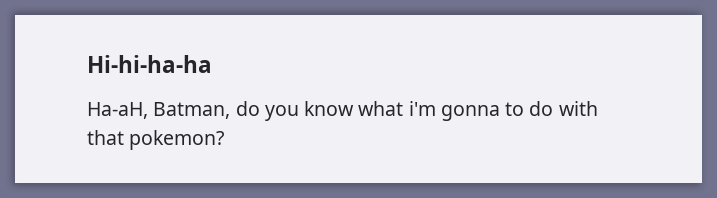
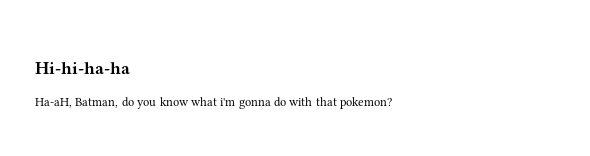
[505,102,525,116] to -> (271, 104) none

